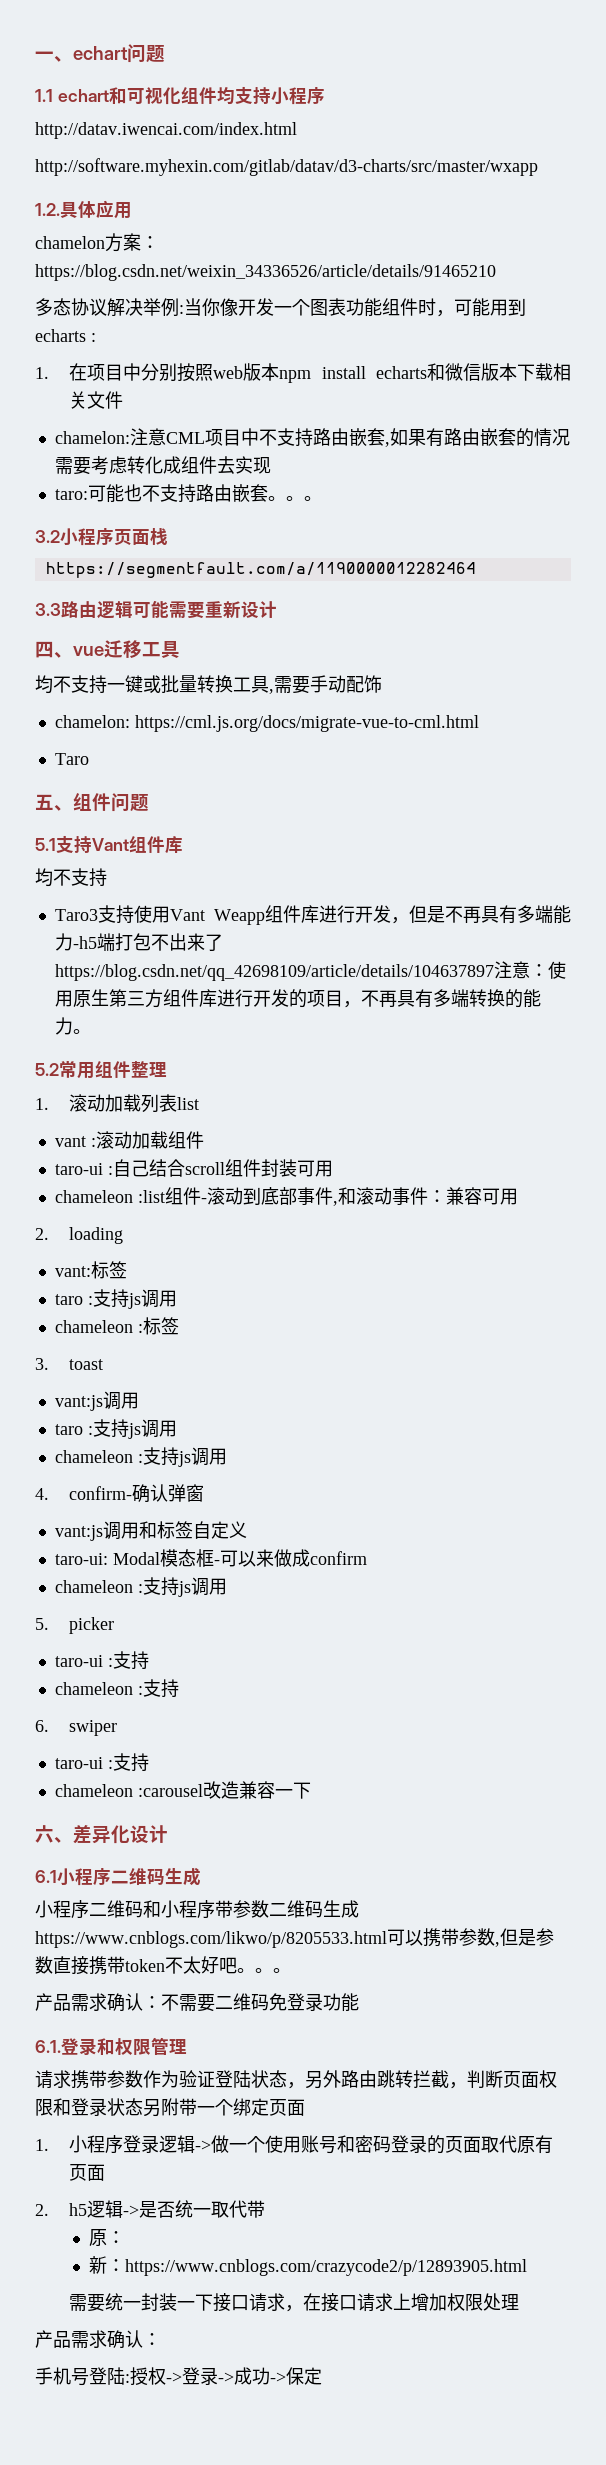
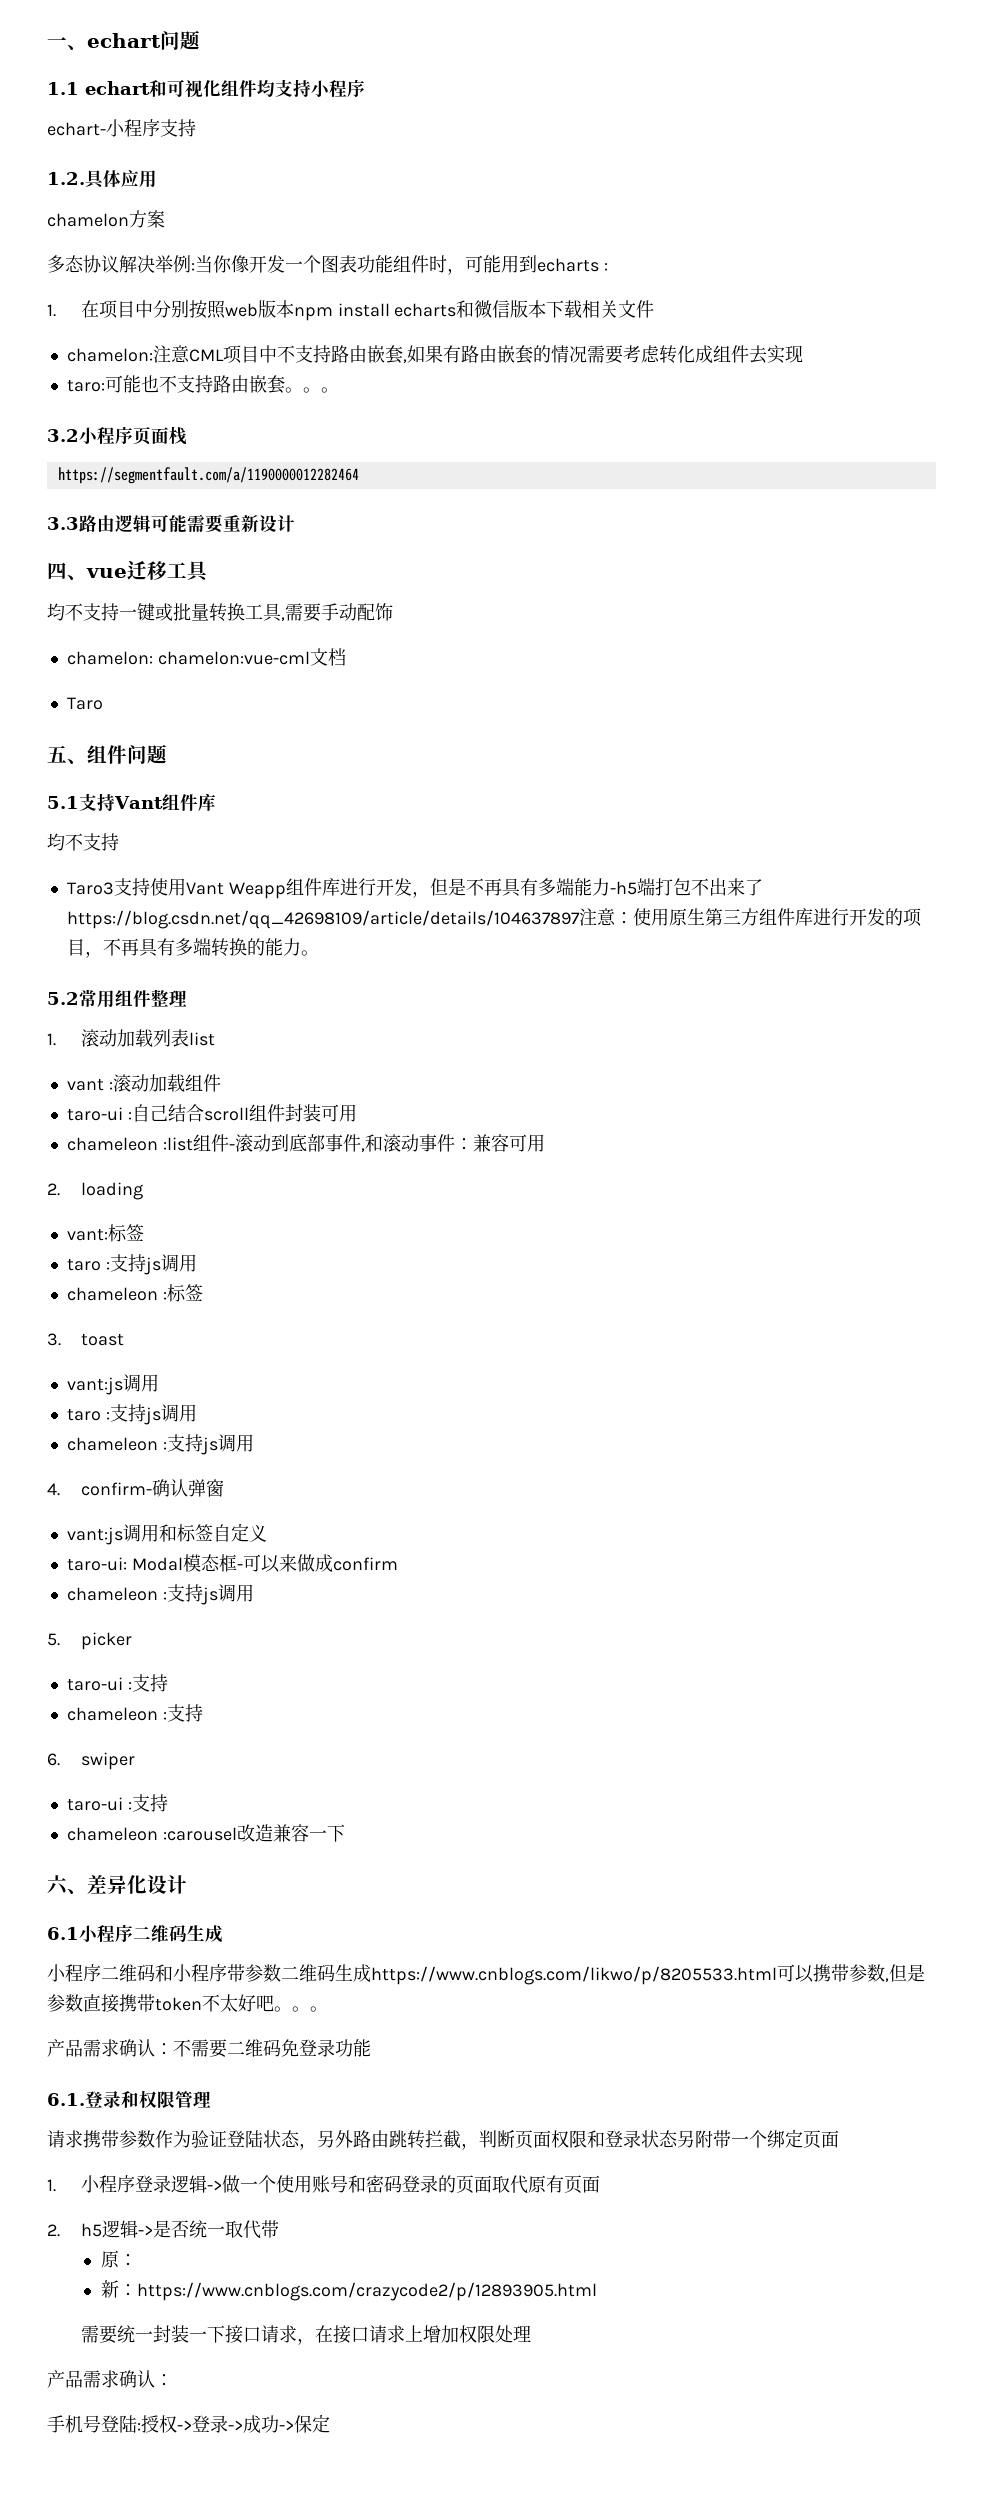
[35,122,297,139] [35,158,538,176] http://datav.iwencai.com/index.html // http://software.myhexin.com/gitlab/datav/d3-charts/src/master/wxapp -> [47,119,196,137] echart-小程序支持
[141,236,159,249] [35,264,496,281] ：https://blog.csdn.net/weixin_34336526/article/details/91465210 -> (165, 219) none
[134,715,479,732] https://cml.js.org/docs/migrate-vue-to-cml.html -> [157,648,346,666] chamelon:vue-cml文档

